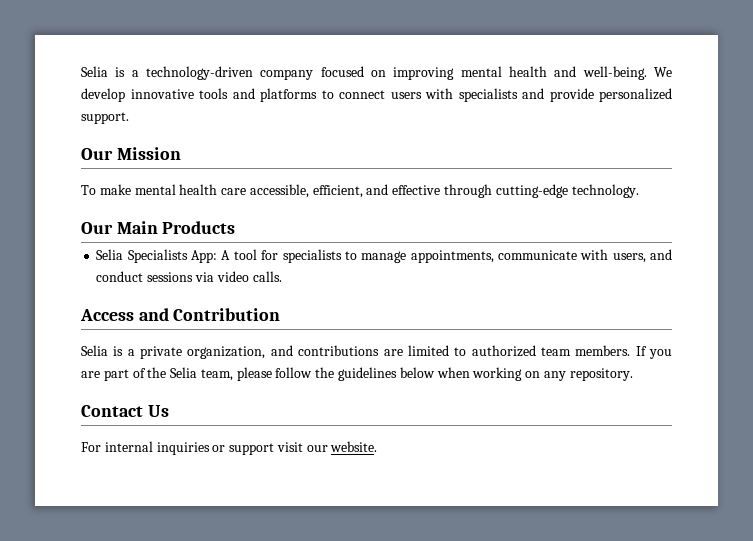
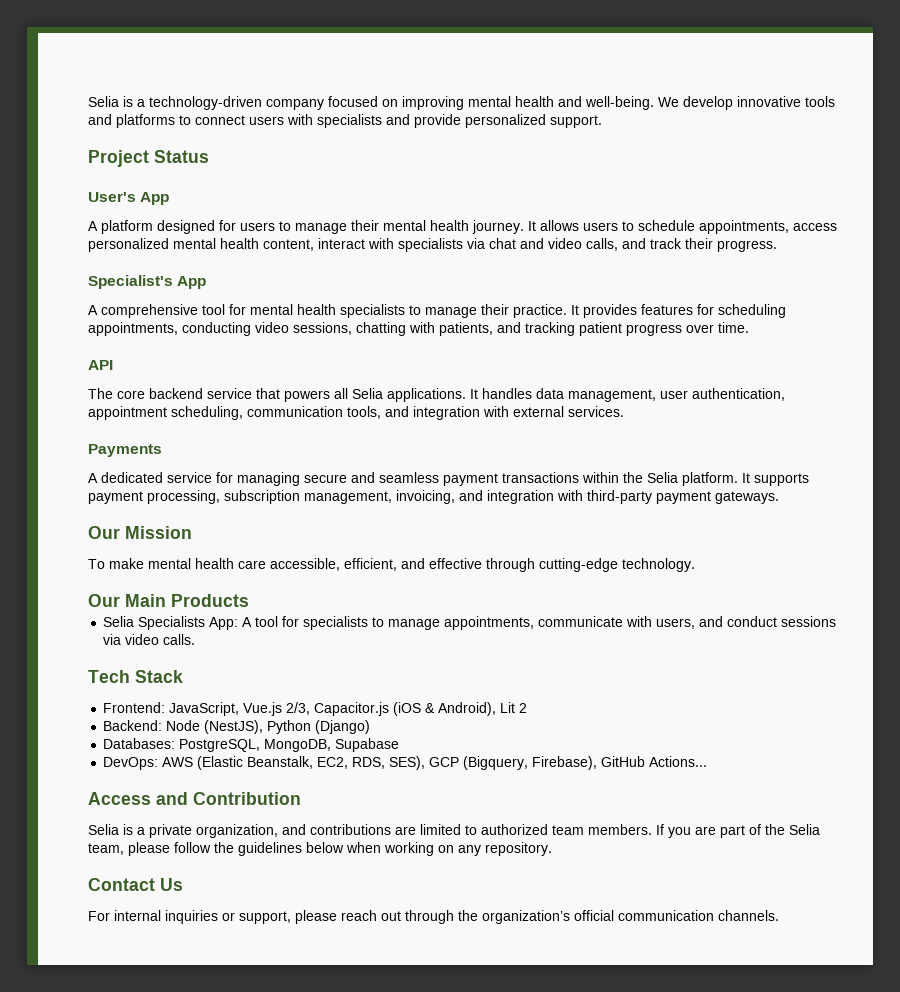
(129, 118) none -> [88,150,209,167] [88,192,170,205] [88,220,837,234] [88,238,777,252] [88,275,207,289] [88,304,786,318] [88,322,749,336] [88,360,113,370] [88,388,785,402] [88,406,624,420] [88,444,162,457] [88,472,809,486] [88,490,779,504] // Project Status // User's App // A platform designed for users to manage their mental health journey. It allows users to schedule appointments, access personalized mental health content, interact with specialists via chat and video calls, and track their progress. // Specialist's App // A comprehensive tool for mental health specialists to manage their practice. It provides features for scheduling appointments, conducting video sessions, chatting with patients, and tracking patient progress over time. // API // The core backend service that powers all Selia applications. It handles data management, user authentication, appointment scheduling, communication tools, and integration with external services. // Payments // A dedicated service for managing secure and seamless payment transactions within the Selia platform. It supports payment processing, subscription management, invoicing, and integration with third-party payment gateways.
(282, 276) none -> [88,670,183,683] [103,702,528,716] [103,720,371,734] [103,738,400,752] [103,756,708,770] // Tech Stack // Frontend: JavaScript, Vue.js 2/3, Capacitor.js (iOS & Android), Lit 2 // Backend: Node (NestJS), Python (Django) // Databases: PostgreSQL, MongoDB, Supabase // DevOps: AWS (Elastic Beanstalk, EC2, RDS, SES), GCP (Bigquery, Firebase), GitHub Actions...
[229,441,378,455] support visit our website. -> [239,910,779,924] support, please reach out through the organization’s official communication channels.

